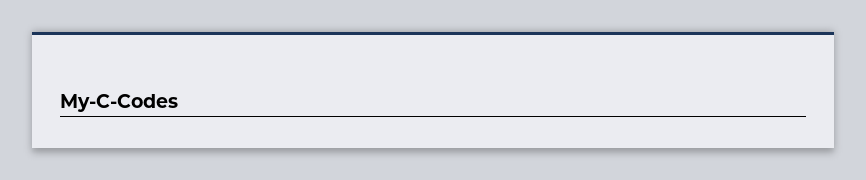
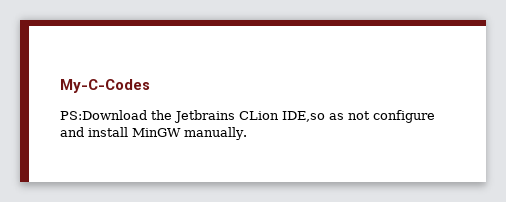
(178, 103) none -> [60,110,435,123] [60,127,247,140] // PS:Download the Jetbrains CLion IDE,so as not configure and install MinGW manually.

